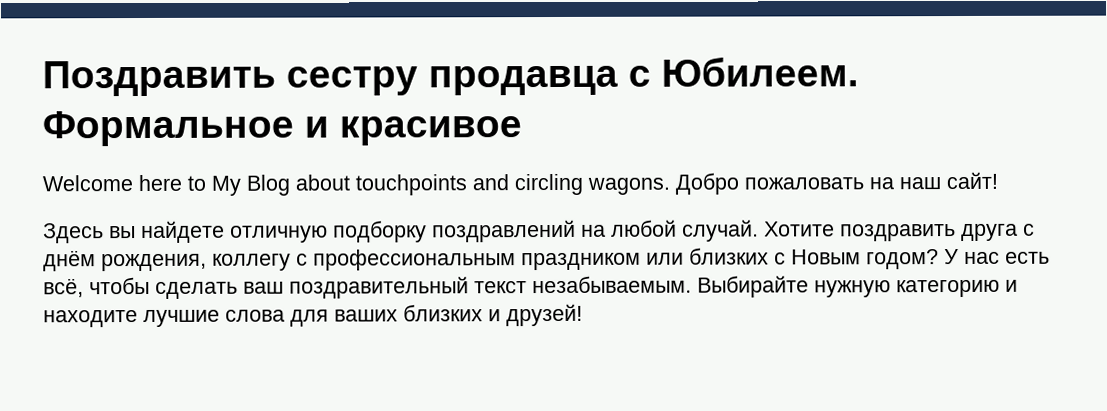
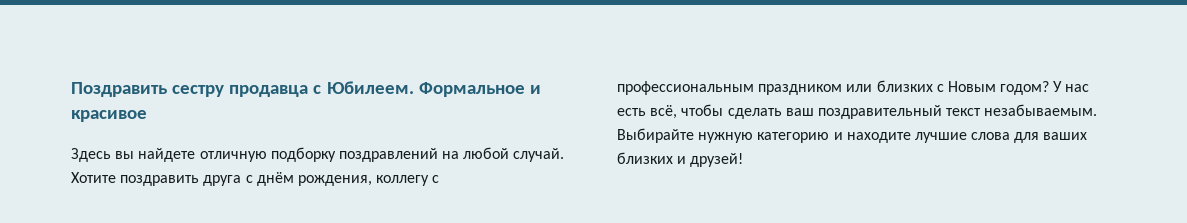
[42,171,998,196] // Welcome here to My Blog about touchpoints and circling wagons. Добро пожаловать на наш сайт! -> (147, 116) none

